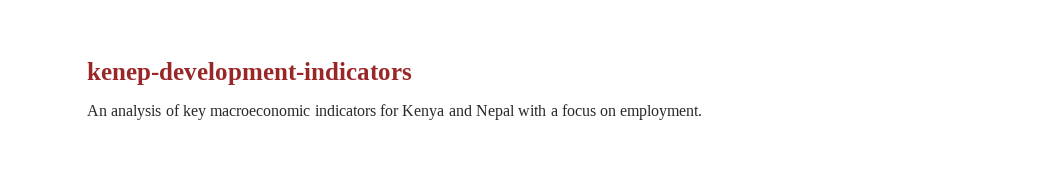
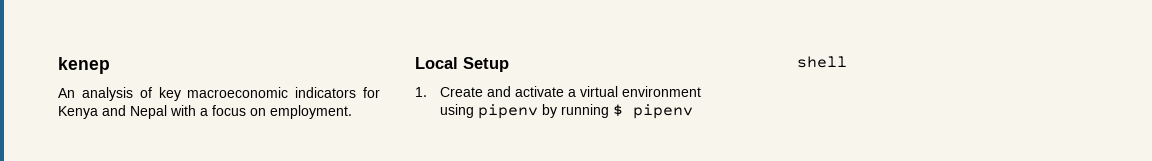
[87,62,412,85] kenep-development-indicators -> [58,57,110,74] kenep
(703, 112) none -> [415,57,509,72] [415,86,701,97] [439,104,693,119] [796,56,847,68] // Local Setup // 1. Create and activate a virtual environment using pipenv by running $ pipenv shell

